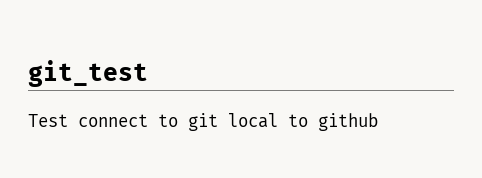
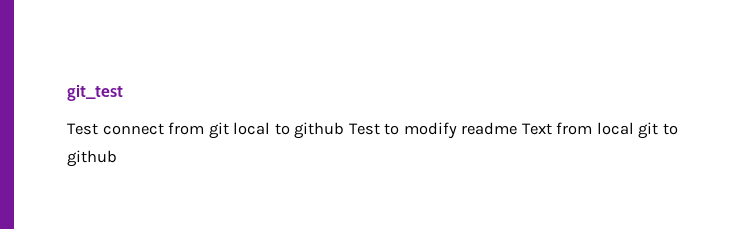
[158,114,178,127] to -> [168,122,205,135] from
(378, 122) none -> [348,122,678,139] [67,150,117,167] Test to modify readme Text from local git to github

